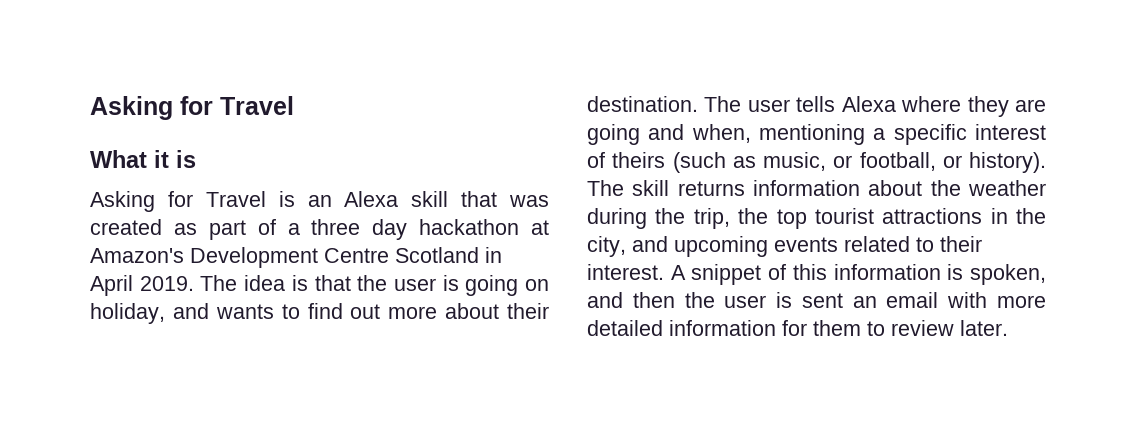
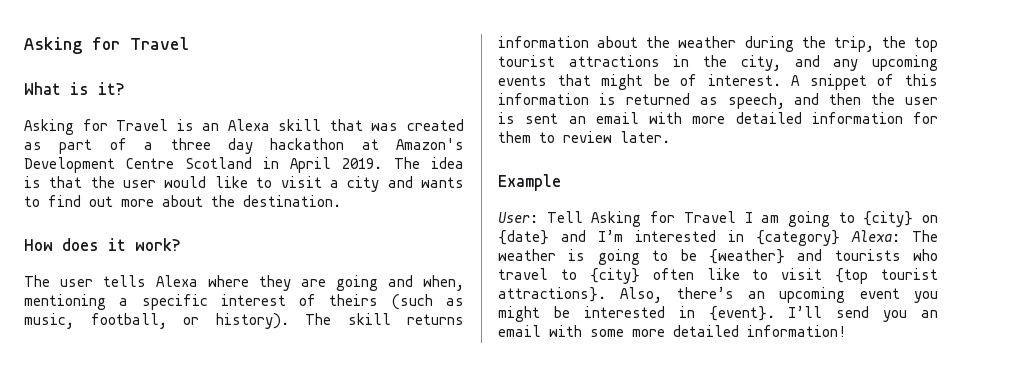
[154,150,196,168] it is -> [70,82,125,95] is it?
[442,275,549,296] [90,303,165,324] is going on holiday, -> [164,176,380,192] would like to visit a city
[507,303,549,319] their -> [211,195,235,207] the
(698, 104) none -> [24,238,181,251] // How does it work? //
[833,155,853,168] or -> (74, 321) none
(668, 244) none -> [833,59,859,71] any
[844,236,982,252] related to their -> [557,74,698,90] that might be of
[970,264,1046,285] spoken, -> [625,93,785,109] returned as speech,
(1008, 328) none -> [498,174,561,191] [498,211,938,227] [498,230,938,246] [498,249,938,265] [498,268,938,284] [498,287,938,303] [498,306,938,322] [498,325,847,337] // Example // User: Tell Asking for Travel I am going to {city} on {date} and I’m interested in {category} Alexa: The weather is going to be {weather} and tourists who travel to {city} often like to visit {top tourist attractions}. Also, there’s an upcoming event you might be interested in {event}. I’ll send you an email with some more detailed information!

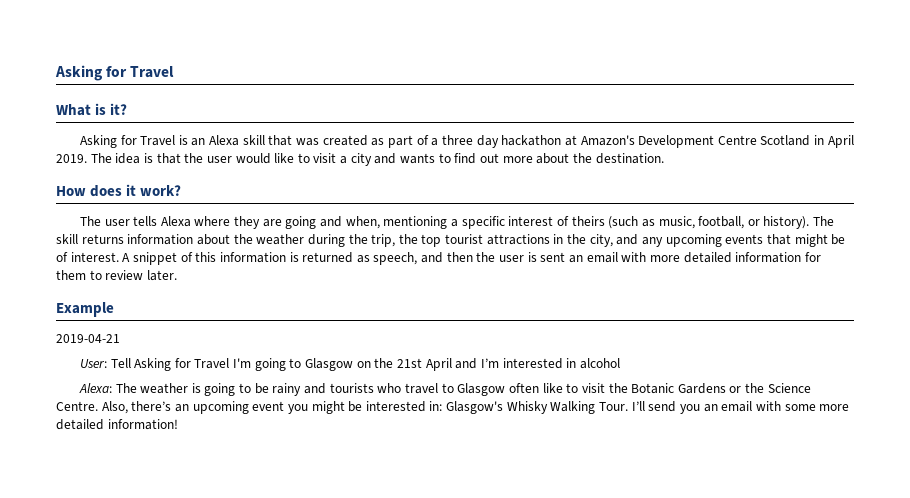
(561, 182) none -> [56,334,120,343] // 2019-04-21
[744,211,938,227] [498,230,549,245] I am going to {city} on {date} -> [233,358,452,371] I'm going to Glasgow on the 21st April
[756,230,840,246] {category} -> [579,358,620,369] alcohol //
[708,249,785,264] {weather} -> [272,383,302,396] rainy
[589,268,640,284] {city} -> [457,383,506,396] Glasgow
[835,268,938,284] [498,287,606,302] {top tourist attractions}. -> [608,383,811,394] [56,401,98,411] the Botanic Gardens or the Science Centre.
[678,306,775,321] in {event}. -> [429,401,629,414] in: Glasgow's Whisky Walking Tour.

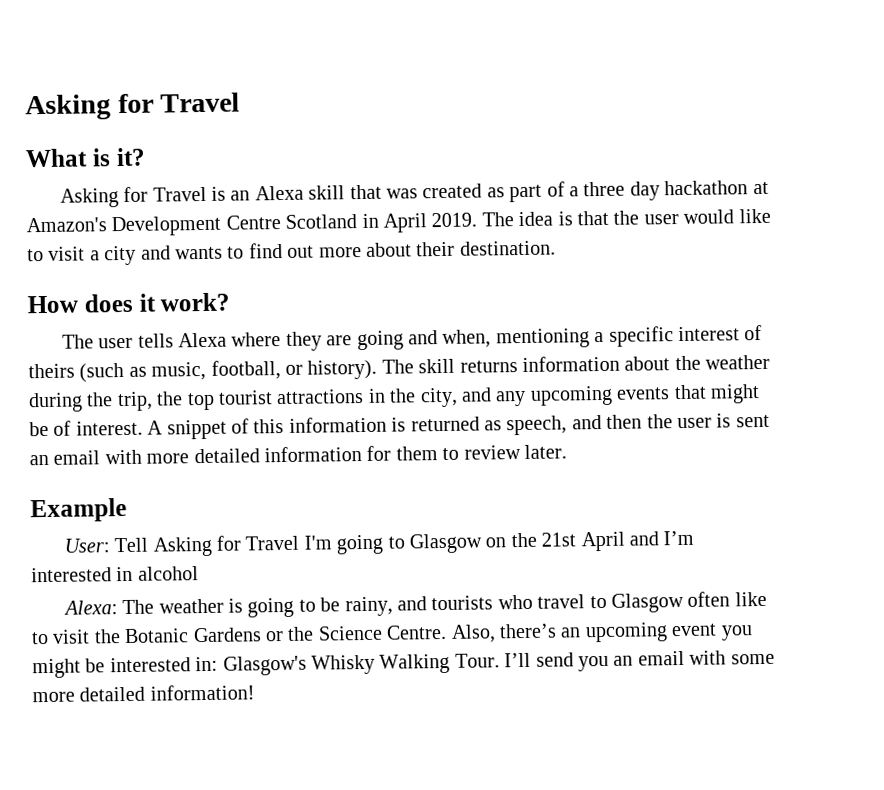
[572,153,592,163] the -> [416,241,456,257] their
[56,334,120,343] // 2019-04-21 -> (127, 510) none
[272,383,302,396] rainy -> [344,596,393,617] rainy,

